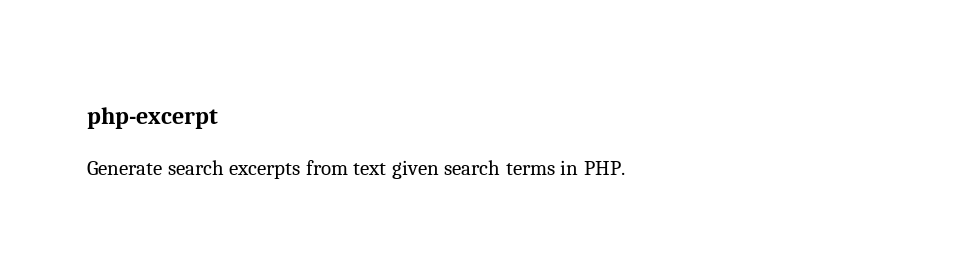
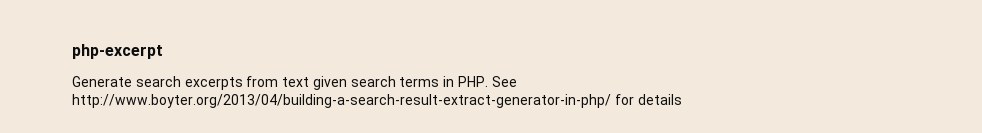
(625, 168) none -> [491,76,517,87] [72,94,682,108] See http://www.boyter.org/2013/04/building-a-search-result-extract-generator-in-php/ for details

